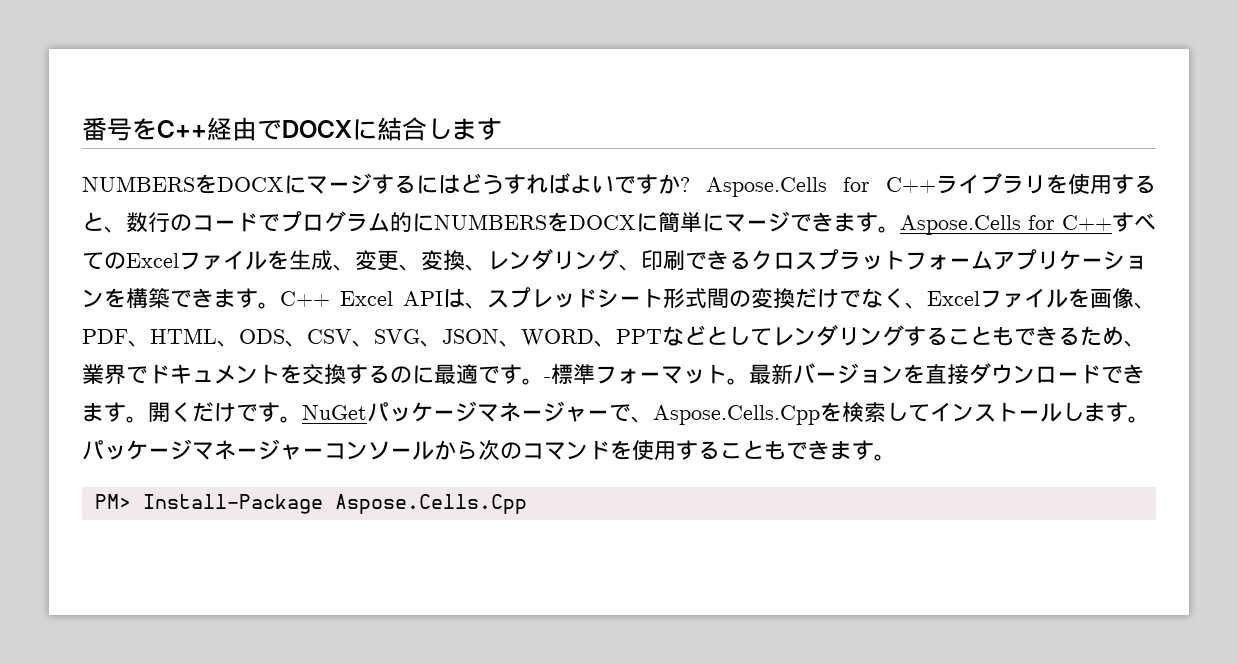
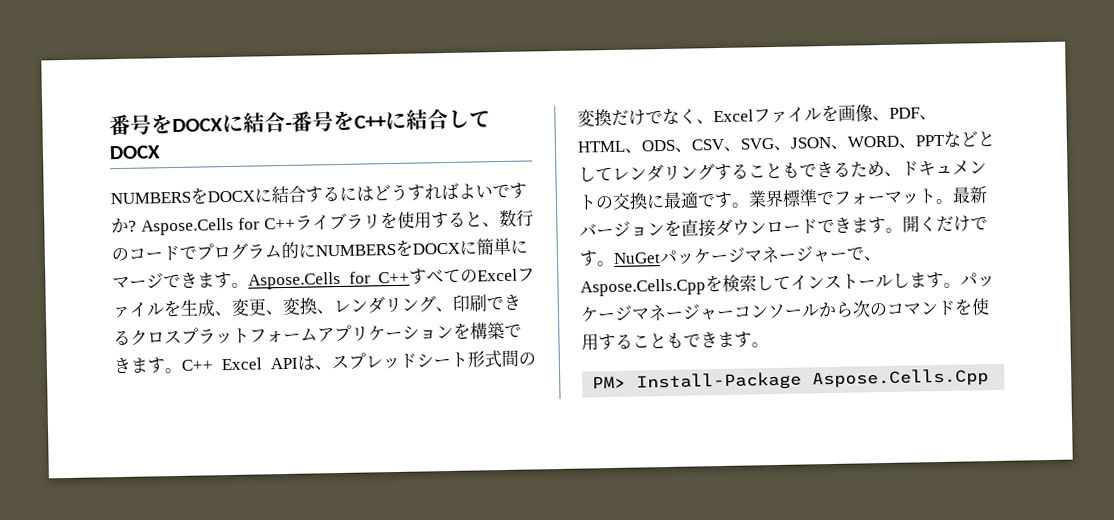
[82,117,352,141] 番号をC++経由でDOCX -> [109,110,387,136] 番号をDOCXに結合-番号をC++
[452,118,502,141] [82,173,372,194] ます // NUMBERSをDOCXにマージ -> [469,110,491,128] [109,145,161,160] [110,185,306,205] てDOCX // NUMBERSをDOCXに結合
[82,364,148,384] 業界で -> (902, 174) none
[280,364,412,385] を交換するの -> [595,192,648,210] の交換
[544,364,595,384] -標準 -> [748,189,835,208] 業界標準で

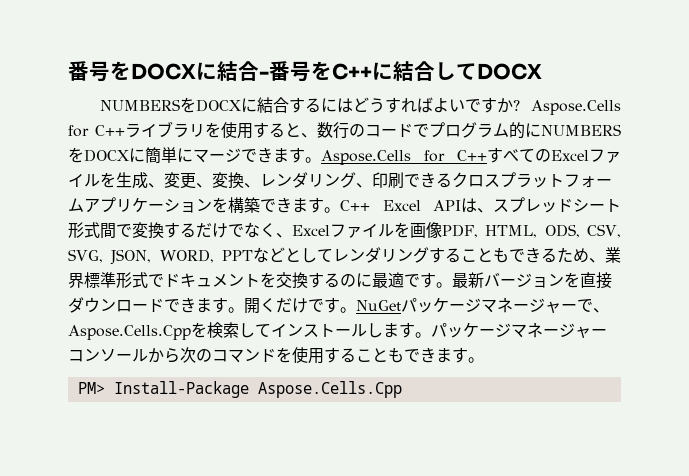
[518,352,536,366] [577,108,612,127] の変換 -> [116,222,196,239] で変換する
[872,107,937,122] [577,135,917,154] 、PDF、HTML、ODS、CSV、SVG、JSON、WORD、 -> [442,224,622,238] [68,249,214,265] PDF, HTML, ODS, CSV, SVG, JSON, WORD,
[901,160,987,177] [578,188,937,211] ドキュメントの交換に最適です。業界標準でフォーマット -> [605,247,621,263] [68,272,436,289] 業界標準形式でドキュメントを交換するのに最適です

